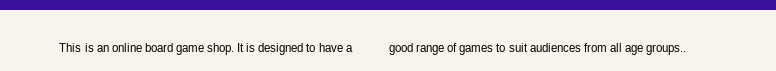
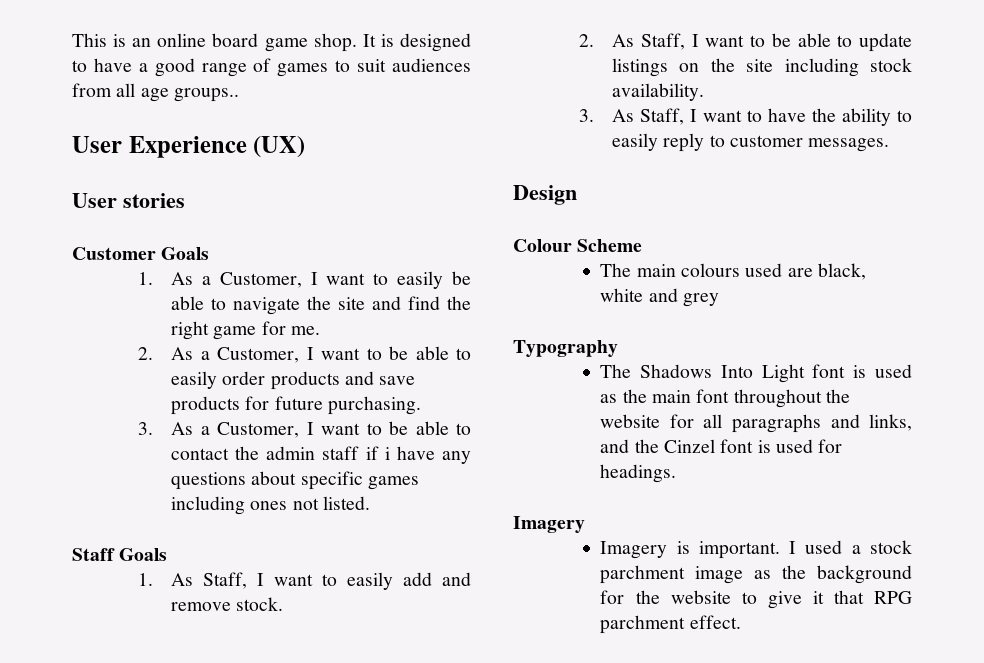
(687, 49) none -> [72,136,306,158] [72,193,185,208] [72,247,210,260] [138,271,471,289] [171,296,471,315] [171,321,320,340] [138,346,471,363] [171,371,416,390] [171,396,421,415] [138,421,471,438] [171,446,472,464] [171,471,419,490] [171,496,370,515] [72,548,168,561] [138,572,471,590] [171,597,284,611] [579,33,912,52] [612,58,912,77] [612,83,705,101] [579,108,912,126] [612,133,890,152] [513,185,577,205] [513,239,643,252] [600,263,866,280] [600,288,719,307] [513,340,618,357] [600,364,912,383] [600,389,850,408] [600,414,912,433] [600,439,843,453] [600,464,677,483] [513,516,585,533] [600,540,912,559] [600,565,912,584] [600,590,912,609] [600,615,741,634] // User Experience (UX) // User stories // Customer Goals // 1. As a Customer, I want to easily be able to navigate the site and find the right game for me. // 2. As a Customer, I want to be able to easily order products and save products for future purchasing. // 3. As a Customer, I want to be able to contact the admin staff if i have any questions about specific games including ones not listed. // Staff Goals // 1. As Staff, I want to easily add and remove stock. // 2. As Staff, I want to be able to update listings on the site including stock availability. // 3. As Staff, I want to have the ability to easily reply to customer messages. // Design // Colour Scheme // The main colours used are black, white and grey // Typography // The Shadows Into Light font is used as the main font throughout the website for all paragraphs and links, and the Cinzel font is used for headings. // Imagery // Imagery is important. I used a stock parchment image as the background for the website to give it that RPG parchment effect.

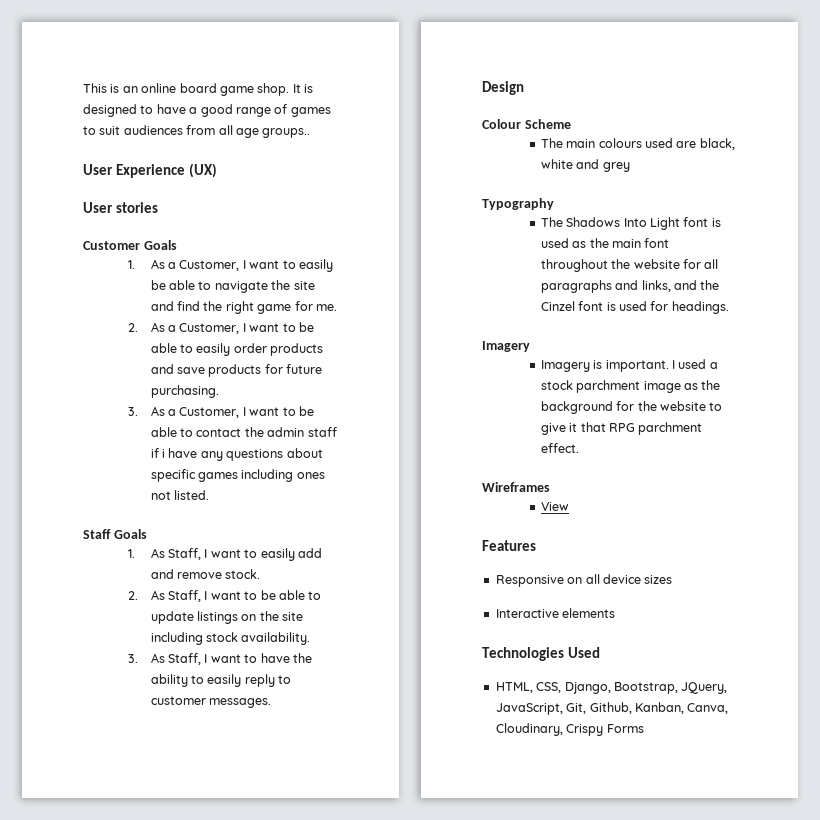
(741, 622) none -> [482,482,550,492] [540,502,569,511] [482,540,536,551] [495,574,673,587] [495,608,616,618] [482,647,601,661] [495,682,728,694] [495,702,729,715] [495,723,644,736] // Wireframes // View // Features // Responsive on all device sizes // Interactive elements // Technologies Used // HTML, CSS, Django, Bootstrap, JQuery, JavaScript, Git, Github, Kanban, Canva, Cloudinary, Crispy Forms

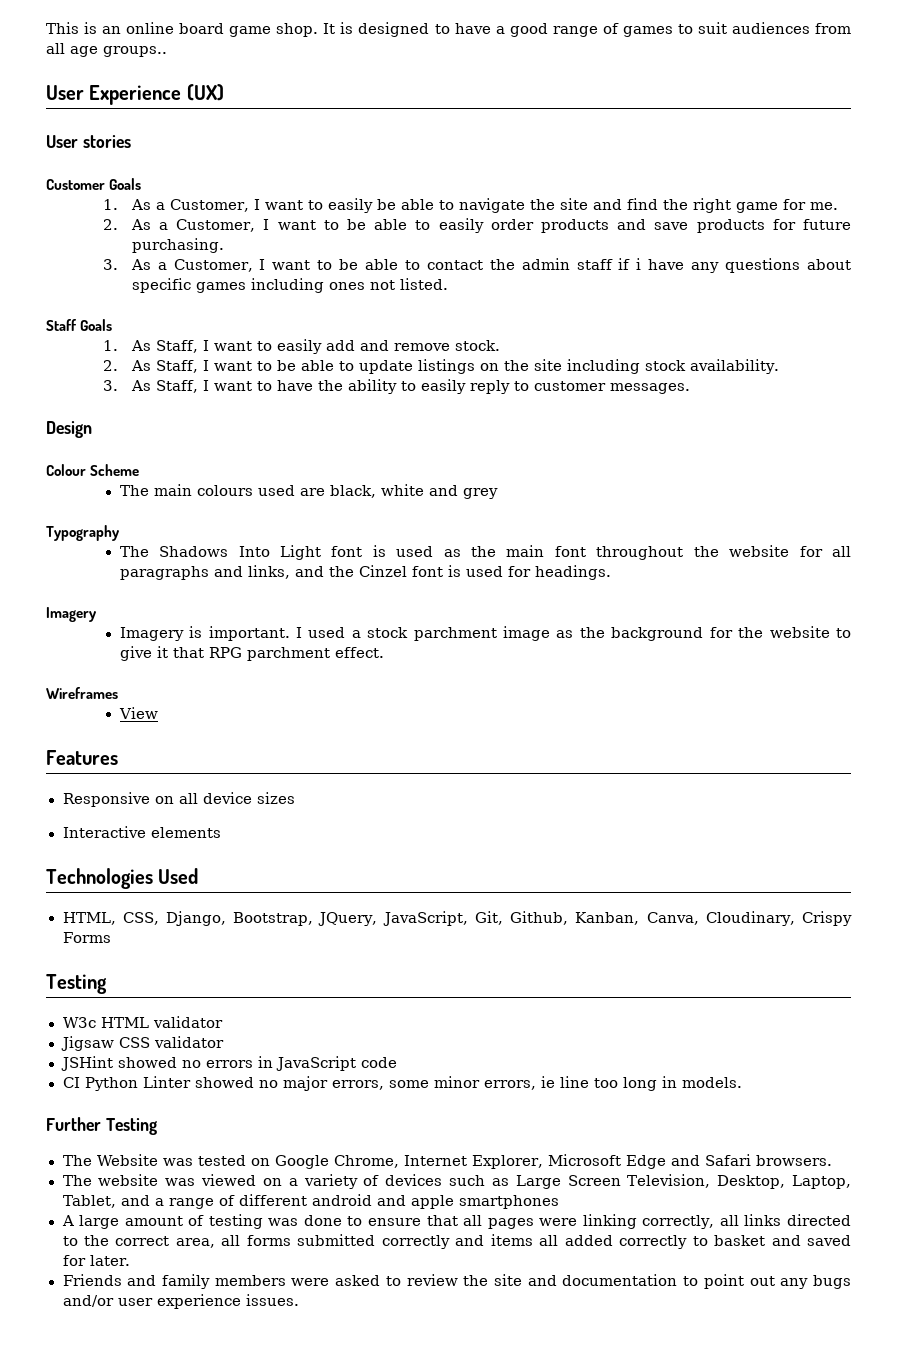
(644, 728) none -> [46,974,107,994] [62,1016,223,1028] [60,1036,224,1051] [60,1056,397,1071] [62,1076,742,1091] [46,1117,157,1135] [62,1154,833,1169] [62,1174,852,1189] [62,1194,560,1209] [61,1214,851,1229] [62,1234,851,1249] [62,1255,131,1266] [62,1274,851,1289] [62,1294,299,1309] // Testing // W3c HTML validator // Jigsaw CSS validator // JSHint showed no errors in JavaScript code // CI Python Linter showed no major errors, some minor errors, ie line too long in models. // Further Testing // The Website was tested on Google Chrome, Internet Explorer, Microsoft Edge and Safari browsers. // The website was viewed on a variety of devices such as Large Screen Television, Desktop, Laptop, Tablet, and a range of different android and apple smartphones // A large amount of testing was done to ensure that all pages were linking correctly, all links directed to the correct area, all forms submitted correctly and items all added correctly to basket and saved for later. // Friends and family members were asked to review the site and documentation to point out any bugs and/or user experience issues.

